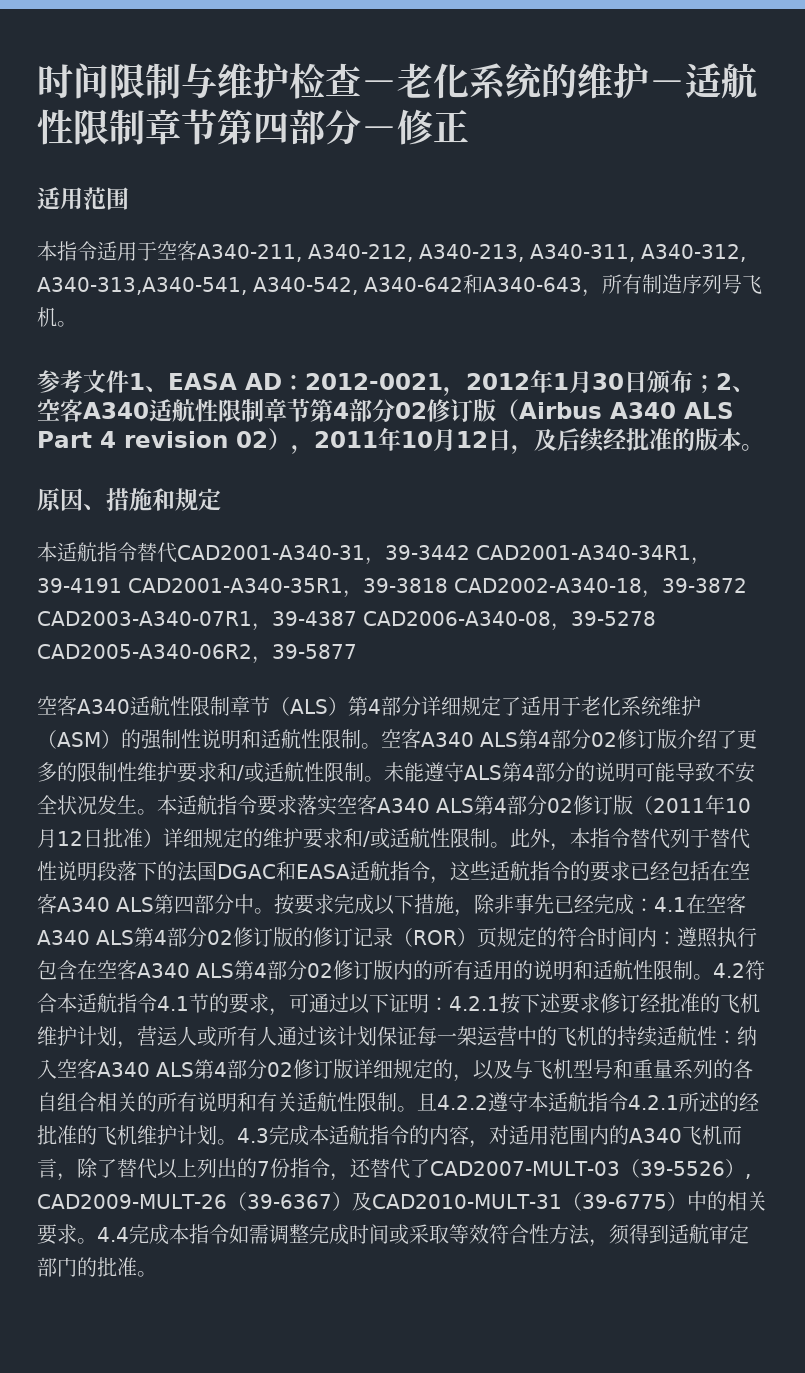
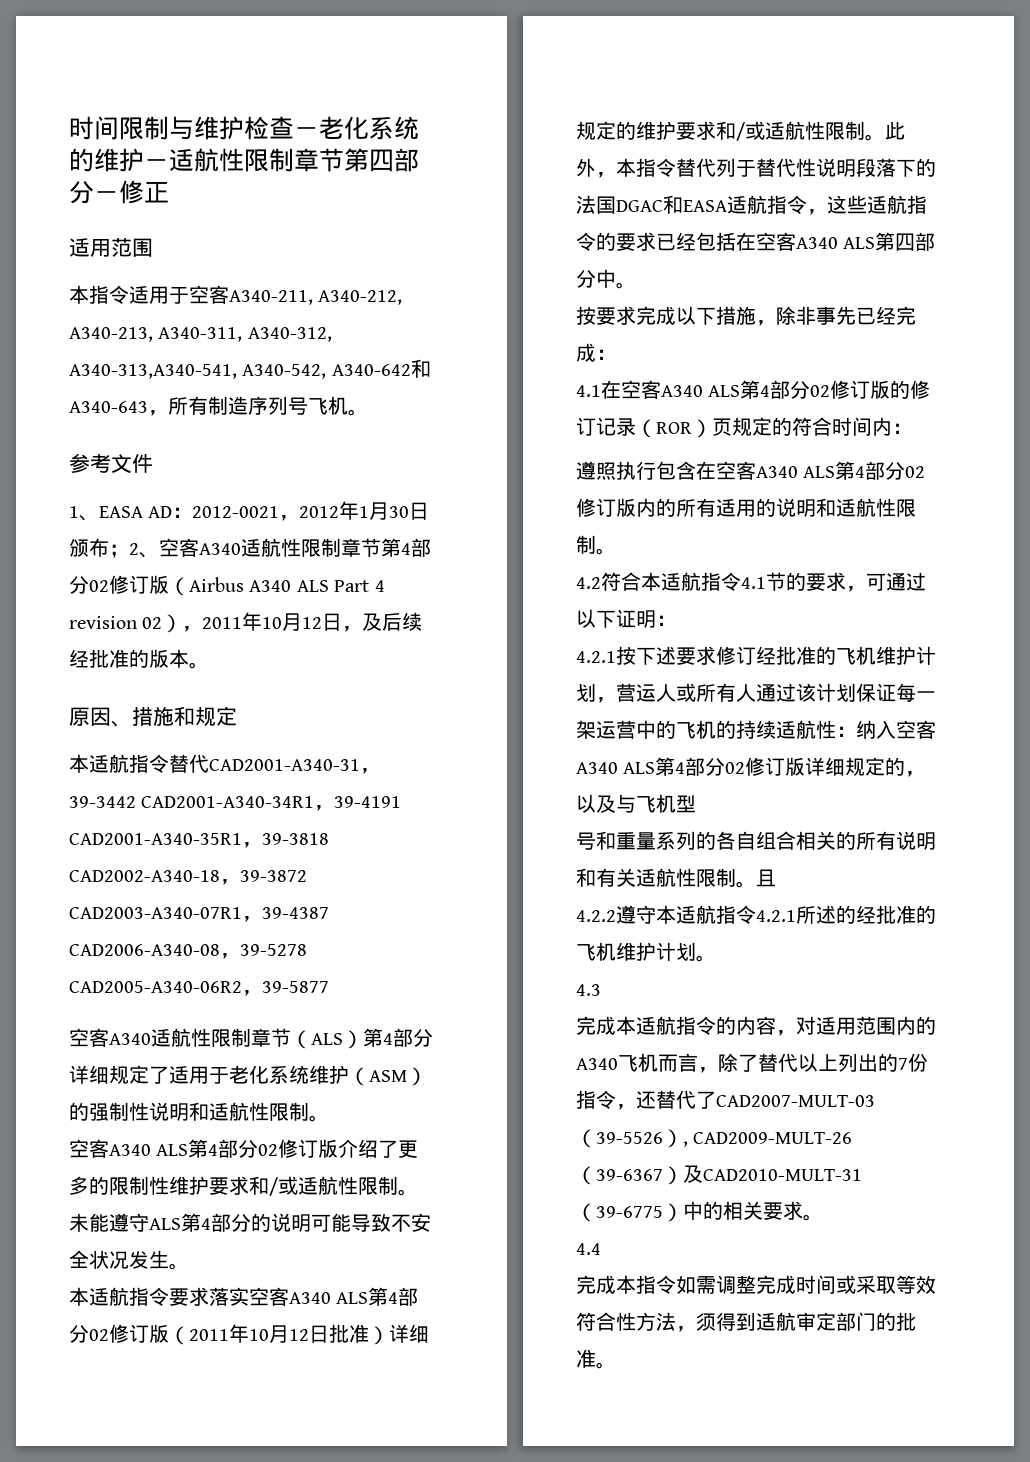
(129, 381) none -> (153, 463) //
(381, 746) none -> (329, 1118) //
(157, 812) none -> (189, 1266) //
(274, 911) none -> (636, 285) //
(654, 905) none -> (616, 354) //
(677, 938) none -> (912, 428) //
(713, 977) none -> (616, 551) //
(449, 1004) none -> (676, 620) //
(593, 1068) none -> (696, 804) //
(437, 1102) none -> (776, 878) //
(237, 1142) none -> (716, 958) //
(269, 1135) none -> (601, 990) //
(97, 1241) none -> (823, 1217) //
(129, 1234) none -> (601, 1249) //

